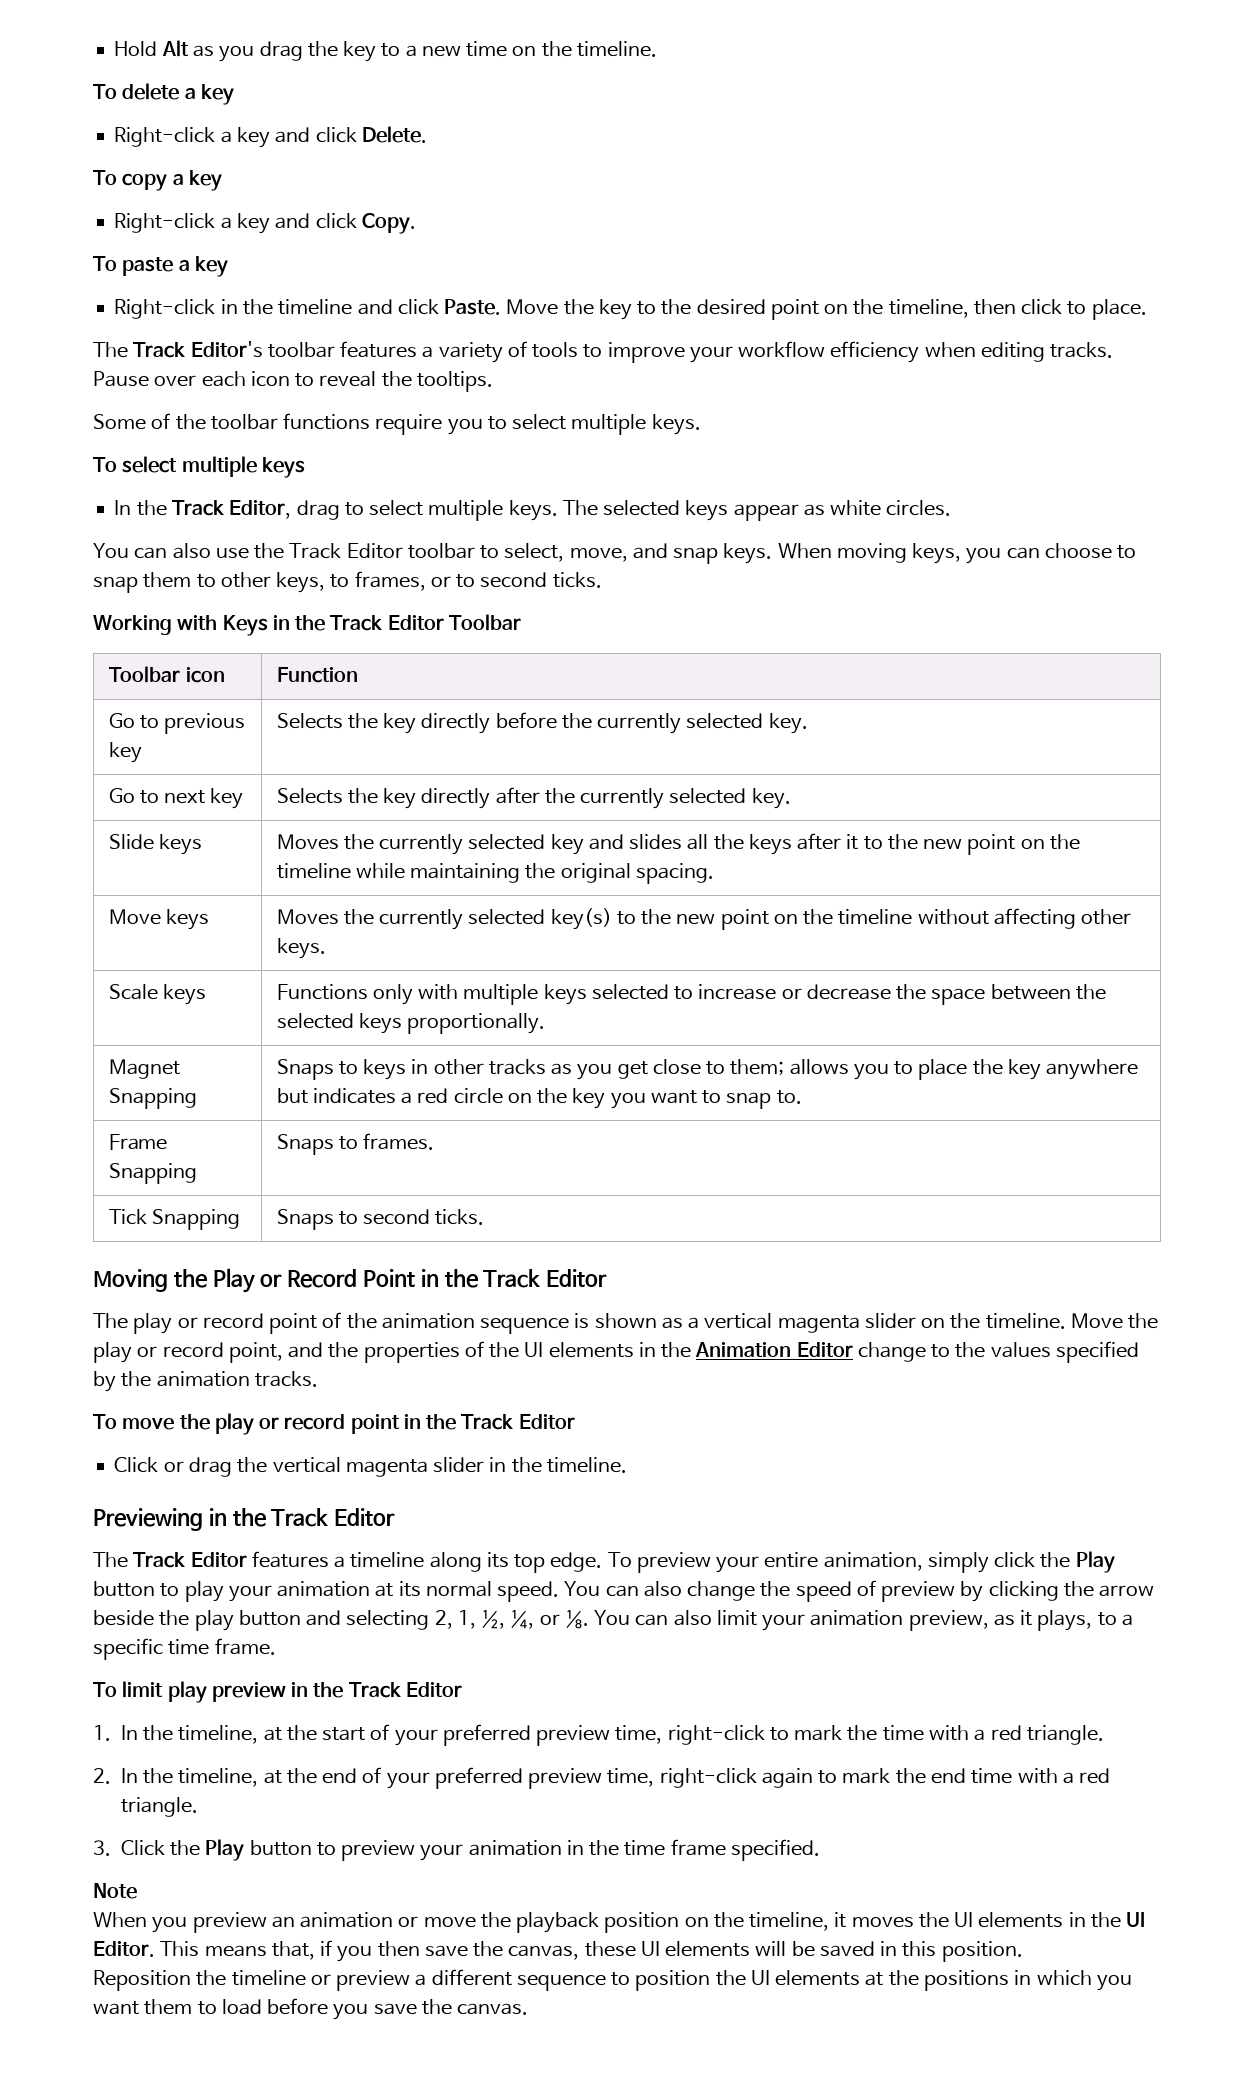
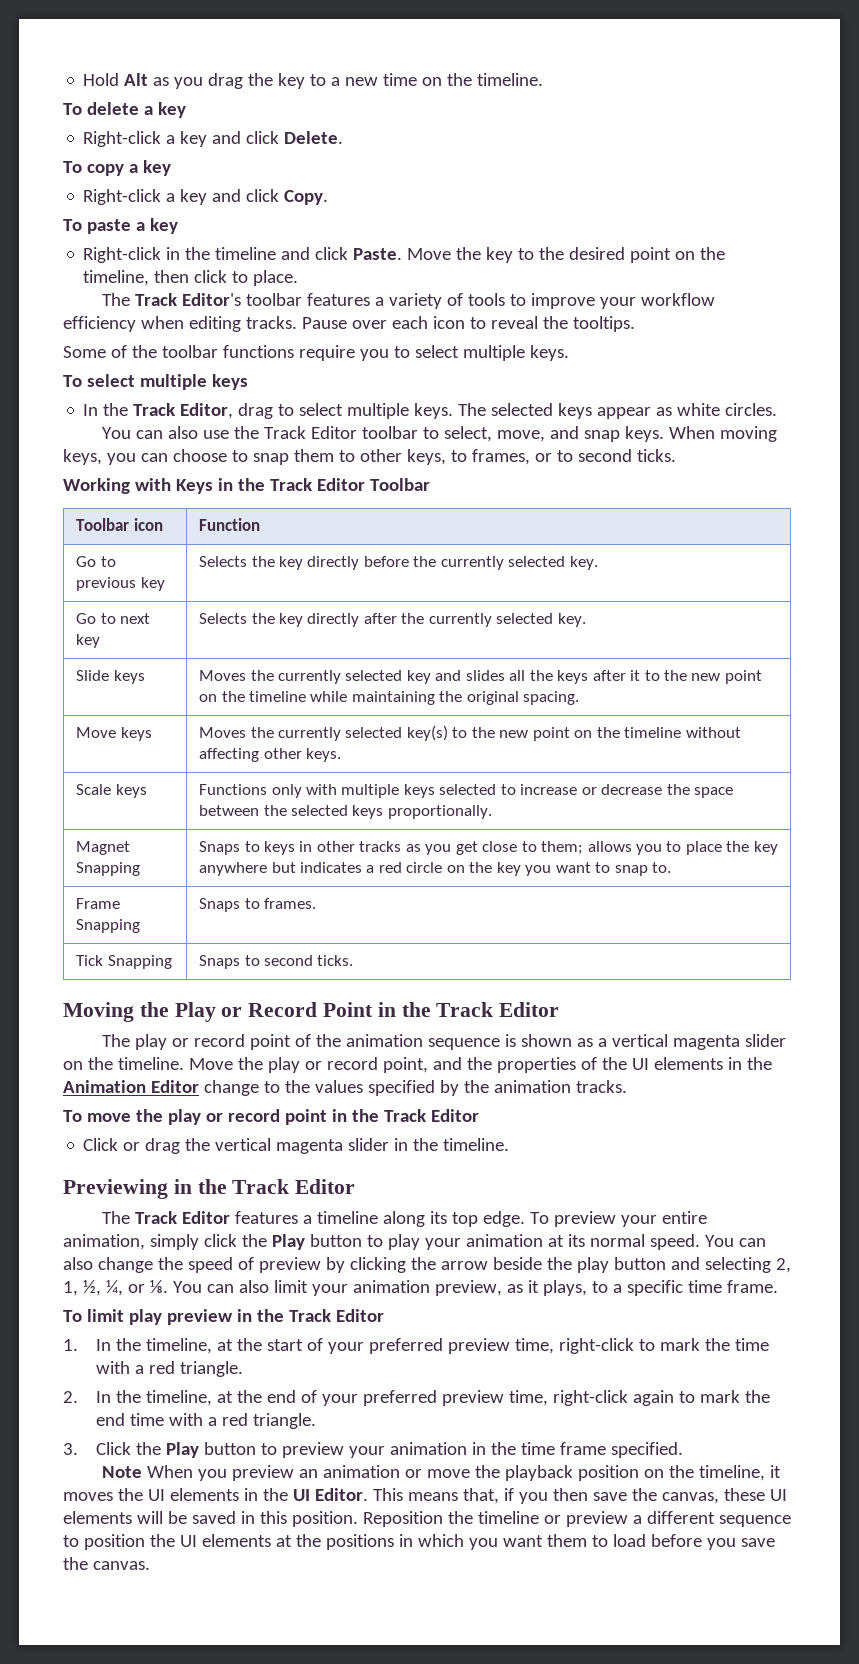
(137, 1891) // -> (143, 1472) none
(1023, 1951) // -> (358, 1519) none

